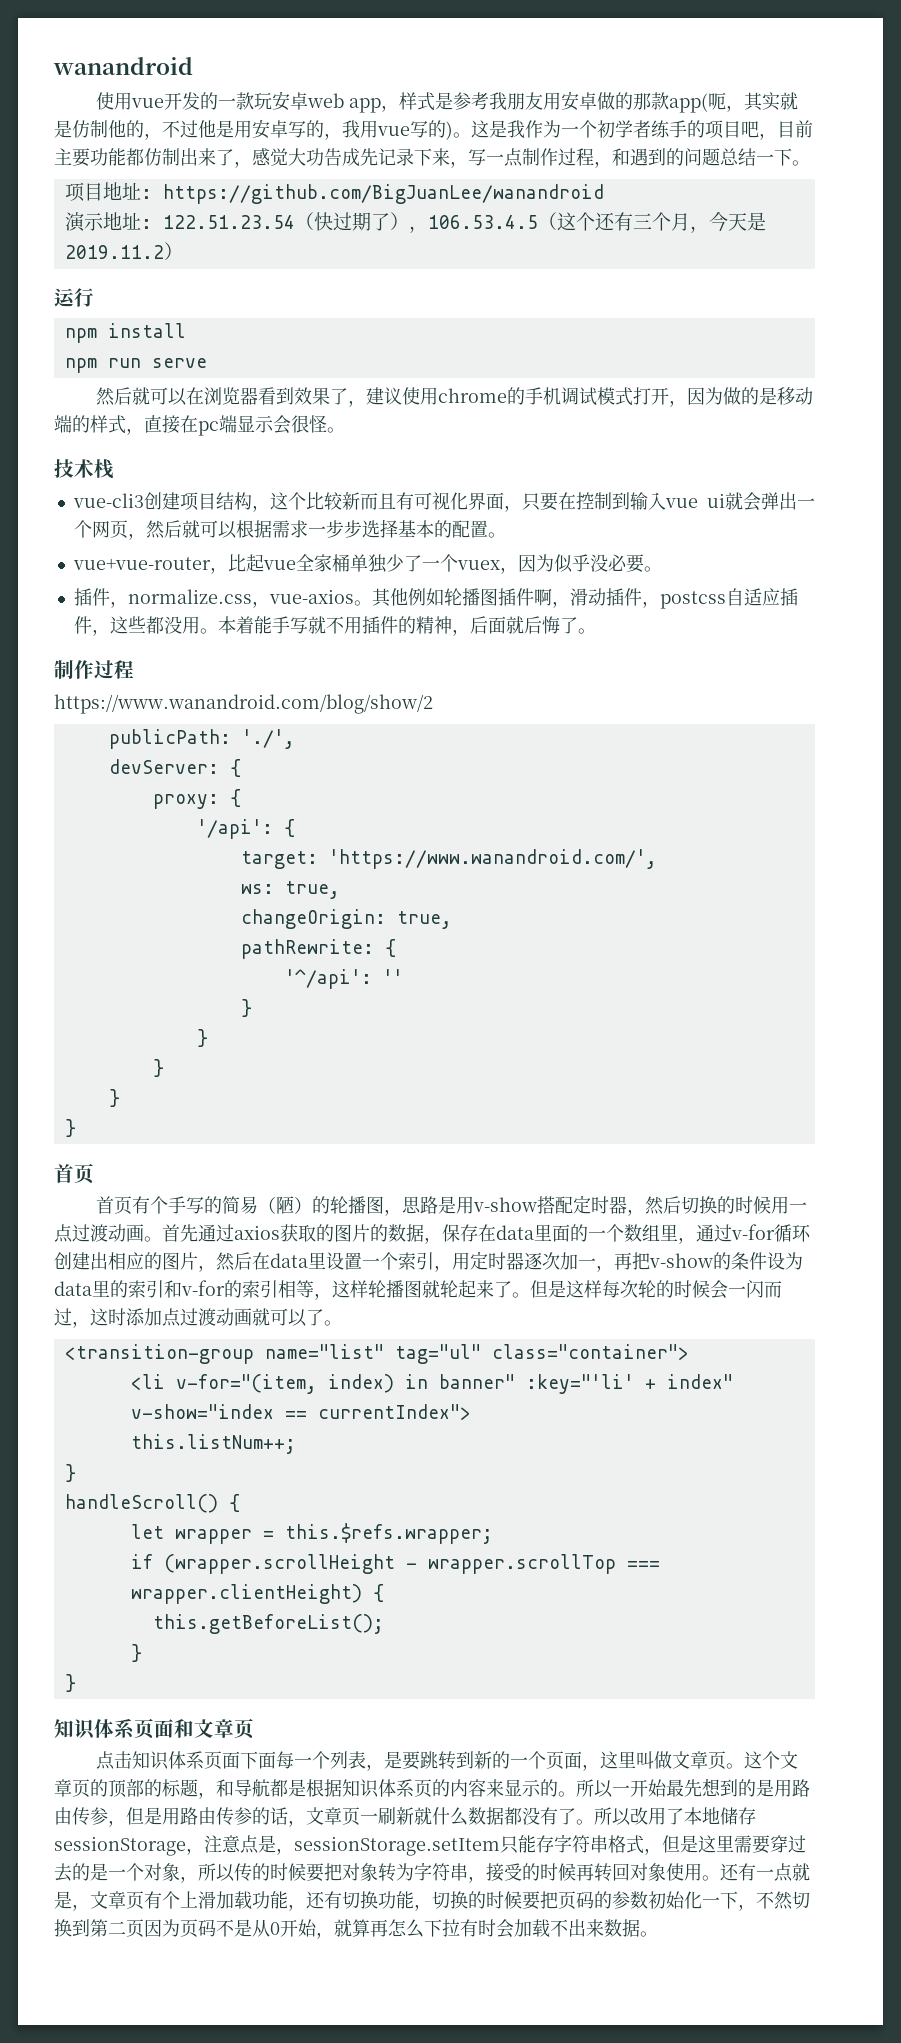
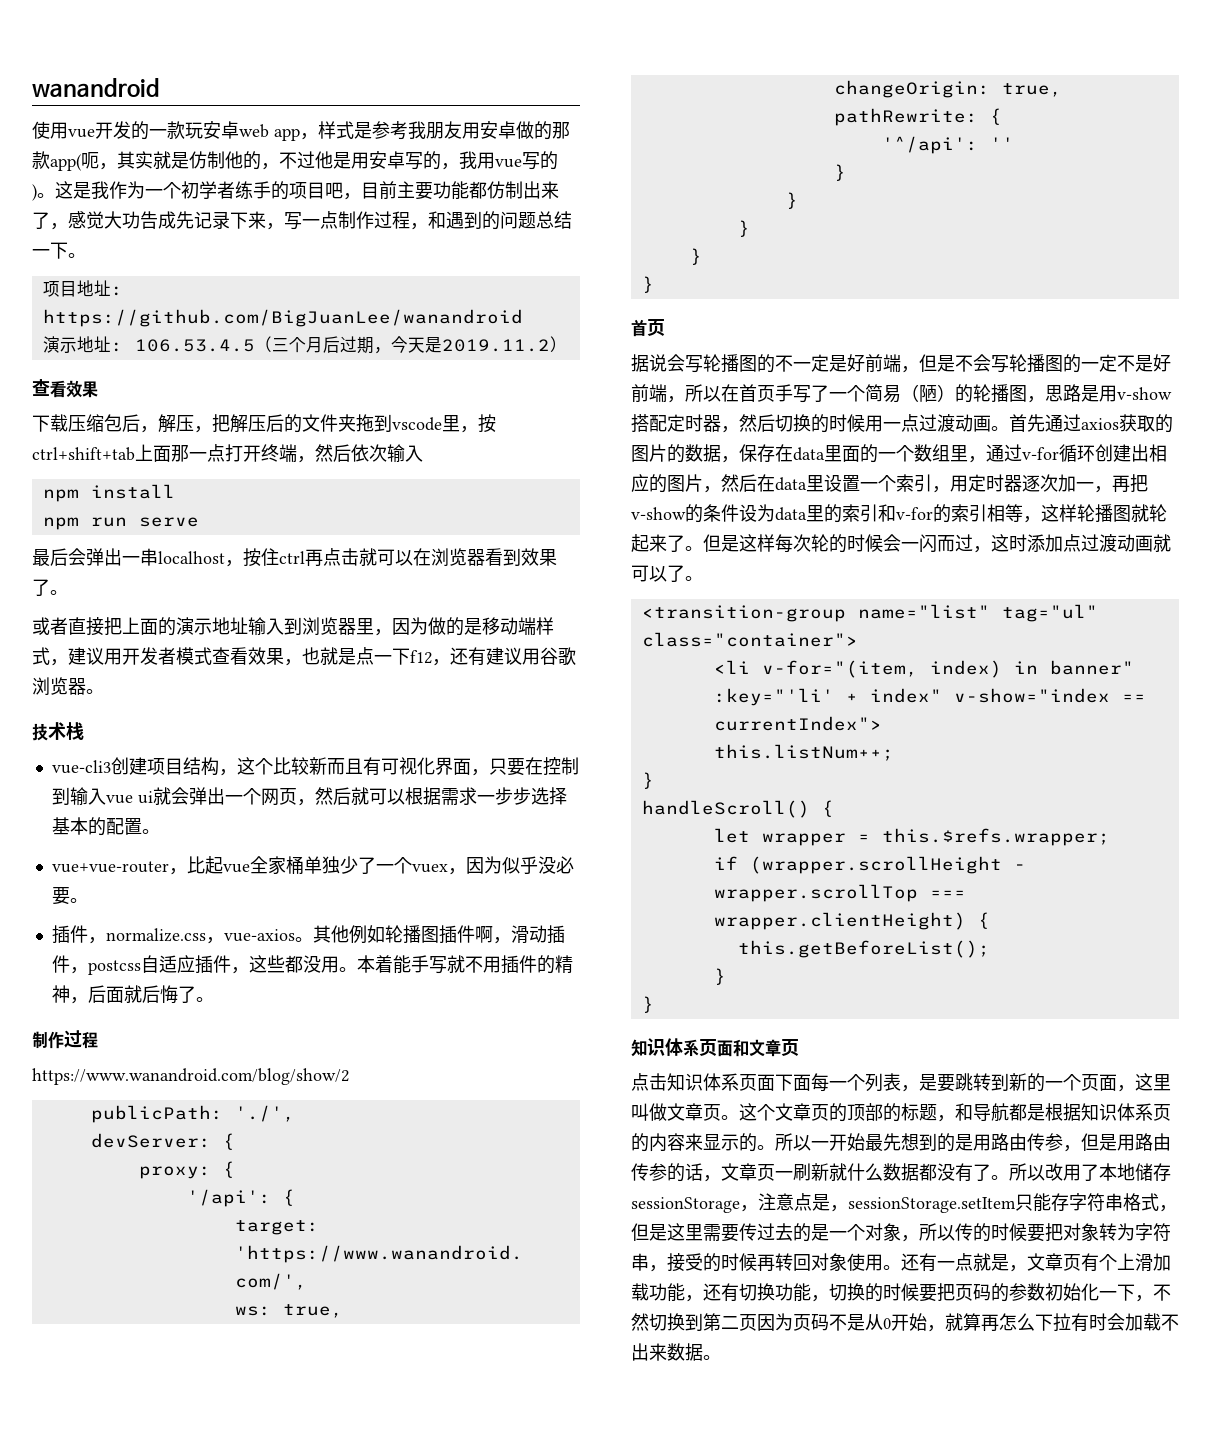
[162,212,766,233] [64,242,183,260] [54,288,94,307] 122.51.23.54（快过期了），106.53.4.5（这个还有三个月，今天是2019.11.2） // 运行 -> [134,336,567,354] [32,379,98,398] [32,414,496,433] [32,444,423,463] 106.53.4.5（三个月后过期，今天是2019.11.2） // 查看效果 // 下载压缩包后，解压，把解压后的文件夹拖到vscode里，按ctrl+shift+tab上面那一点打开终端，然后依次输入
[96,387,133,406] 然后 -> [32,548,359,567] 最后会弹出一串localhost，按住ctrl再点击
[348,387,670,407] ，建议使用chrome的手机调试模式打开 -> [50,590,68,595] [32,617,374,636] 。 // 或者直接把上面的演示地址输入到浏览器里
[72,415,327,436] 的样式，直接在pc端显示会很怪 -> [536,617,554,635] [32,647,576,666] [32,677,86,695] 样式，建议用开发者模式查看效果，也就是点一下f12，还有建议用谷歌浏览器
[96,1196,223,1215] 首页有个手写的 -> [631,354,1171,373] [631,384,865,403] 据说会写轮播图的不一定是好前端，但是不会写轮播图的一定不是好前端，所以在首页手写了一个
[770,1835,788,1853] 穿 -> [739,1223,757,1241] 传

